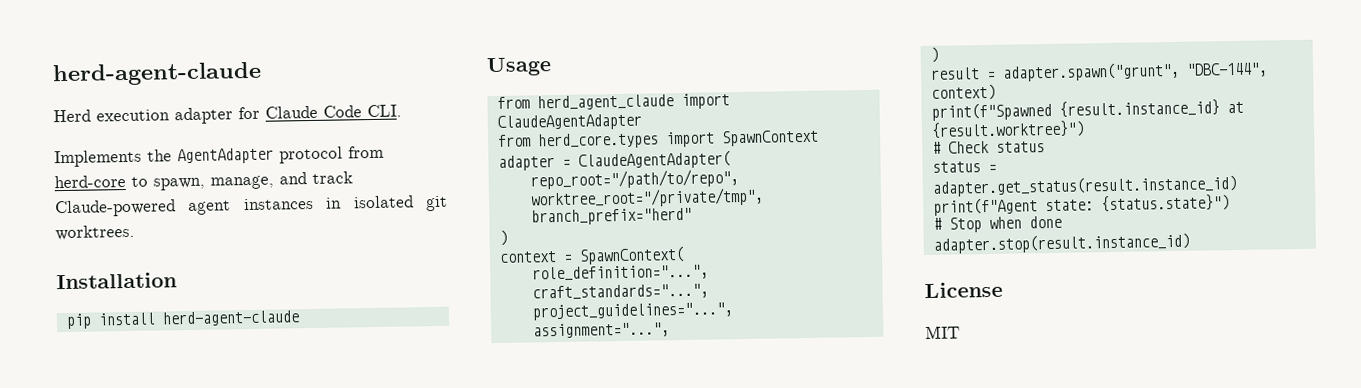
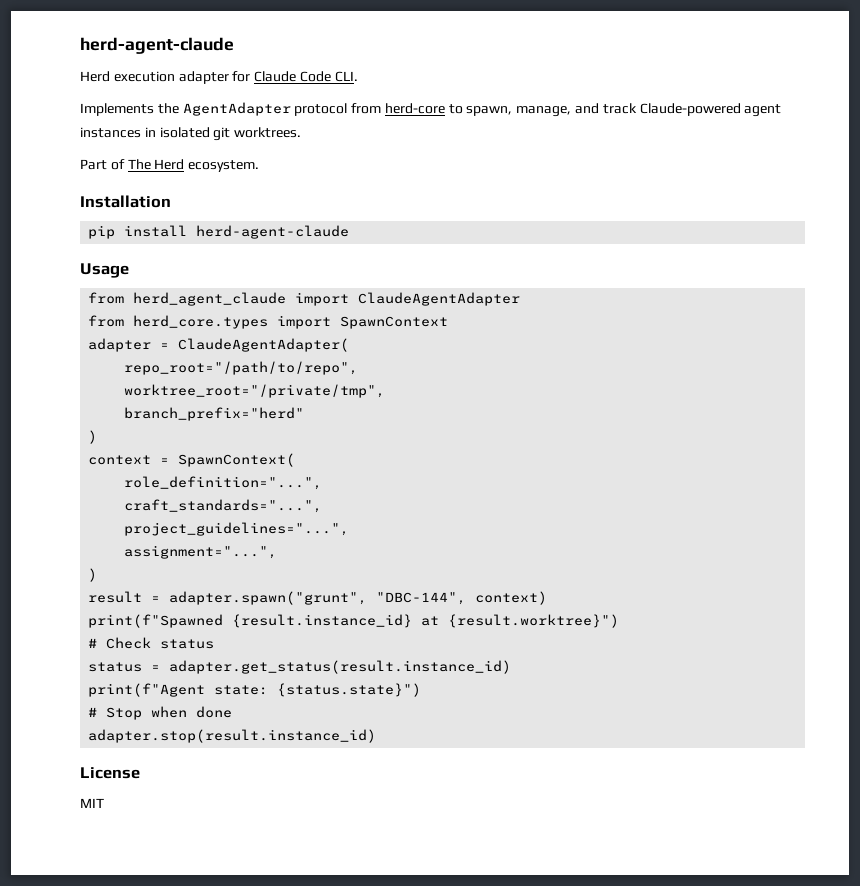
(135, 232) none -> [80,159,260,172] // Part of The Herd ecosystem.

